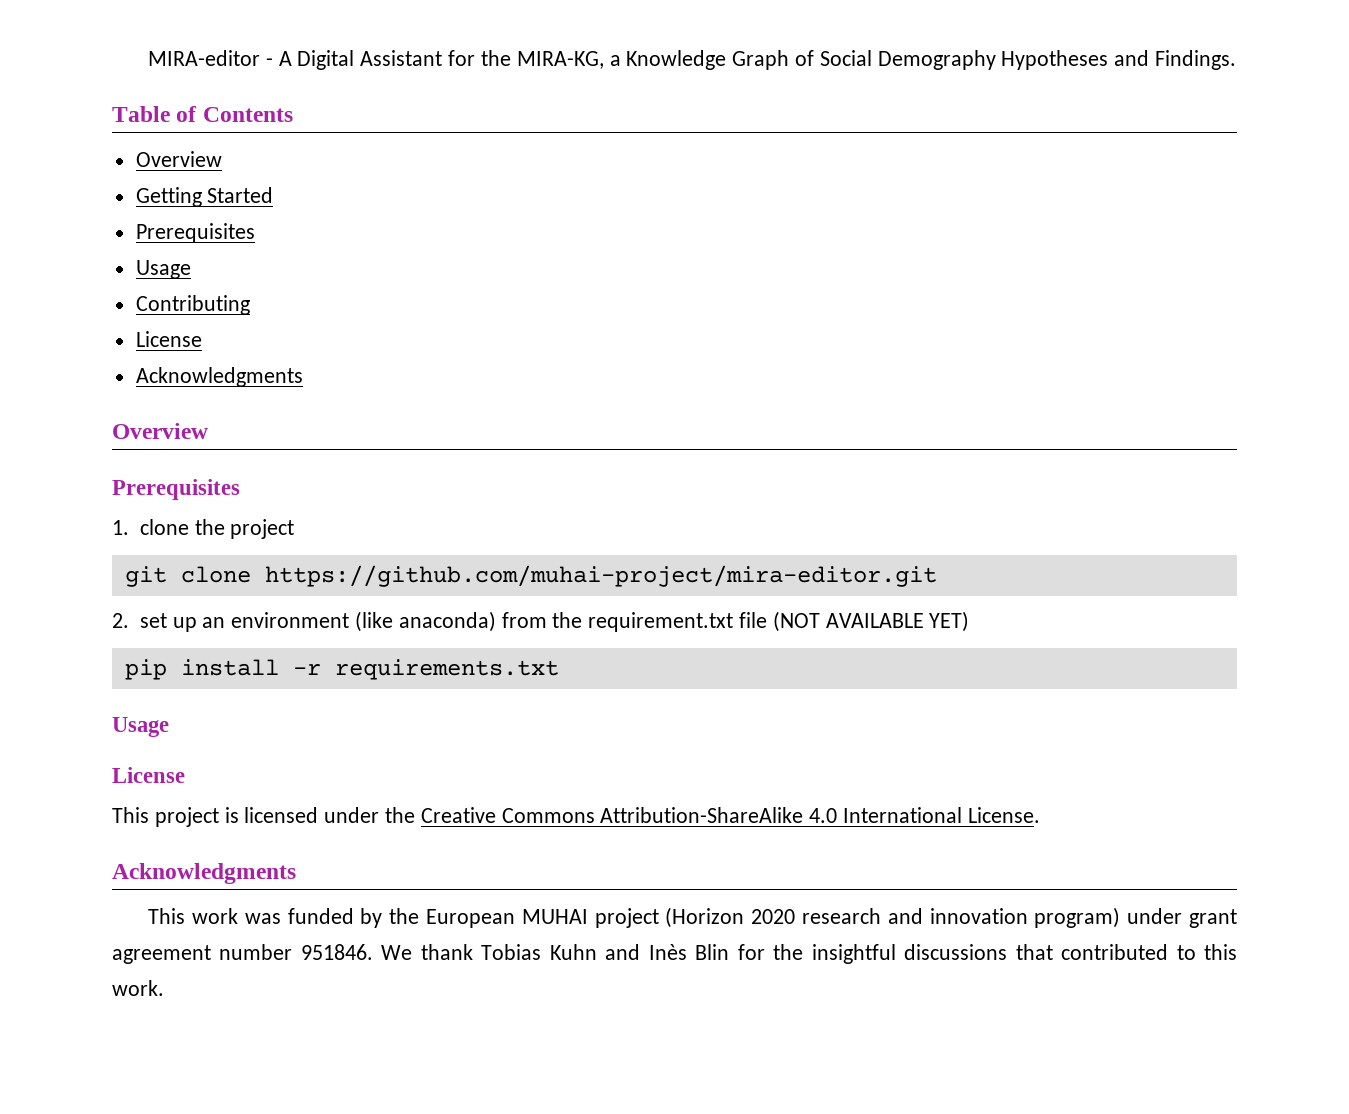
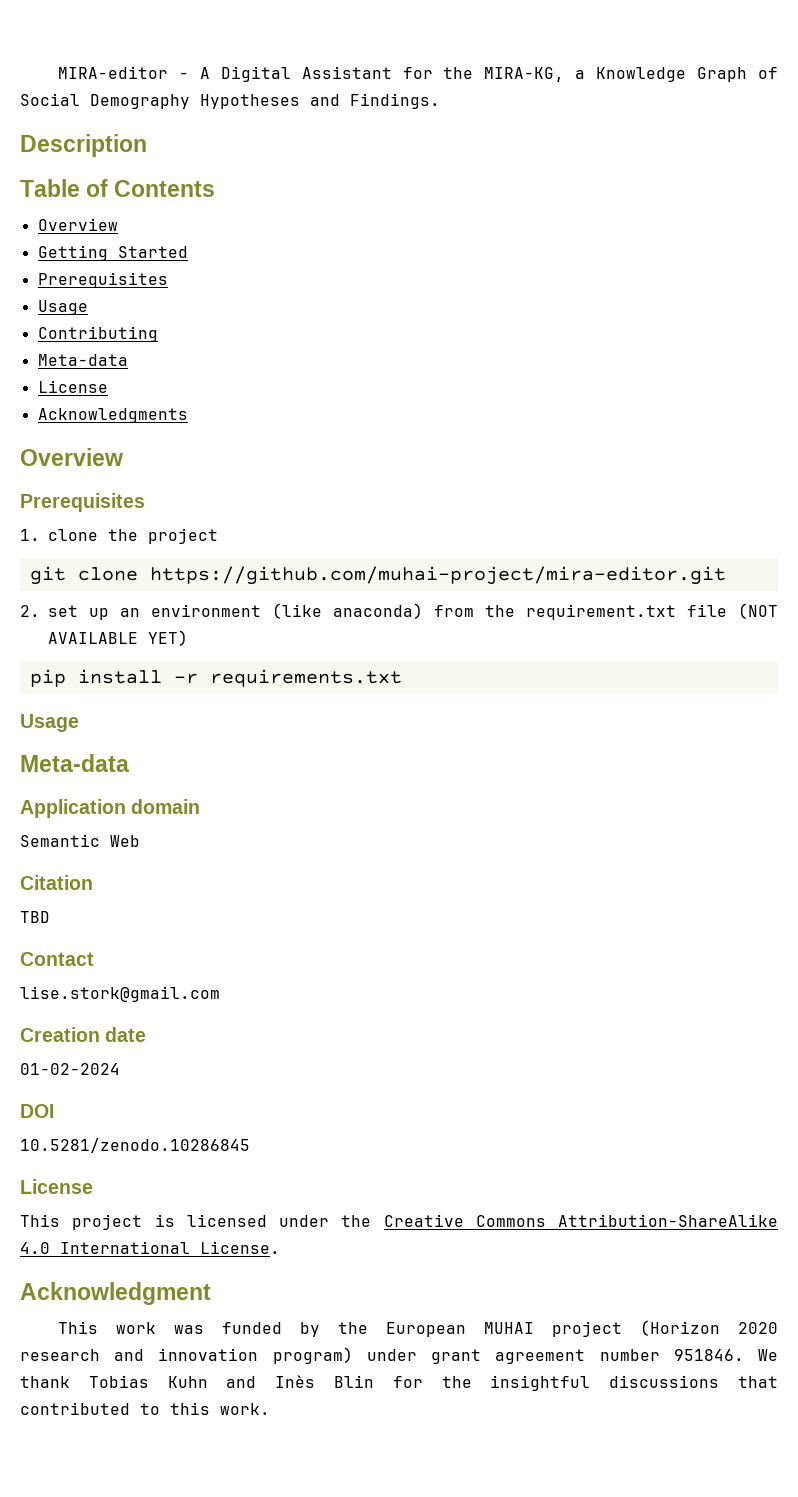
(1236, 60) none -> [20,134,147,157] // Description
(250, 305) none -> [37,354,128,366] // Meta-data
(169, 727) none -> [20,754,129,772] [20,799,201,818] [20,834,140,847] [20,875,93,890] [20,911,50,923] [20,952,94,966] [20,986,220,1002] [20,1027,147,1042] [20,1063,120,1075] [20,1104,54,1118] [20,1138,250,1153] // Meta-data // Application domain // Semantic Web // Citation // TBD // Contact // lise.stork@gmail.com // Creation date // 01-02-2024 // DOI // 10.5281/zenodo.10286845
[112,863,296,884] Acknowledgments -> [20,1282,211,1305] Acknowledgment

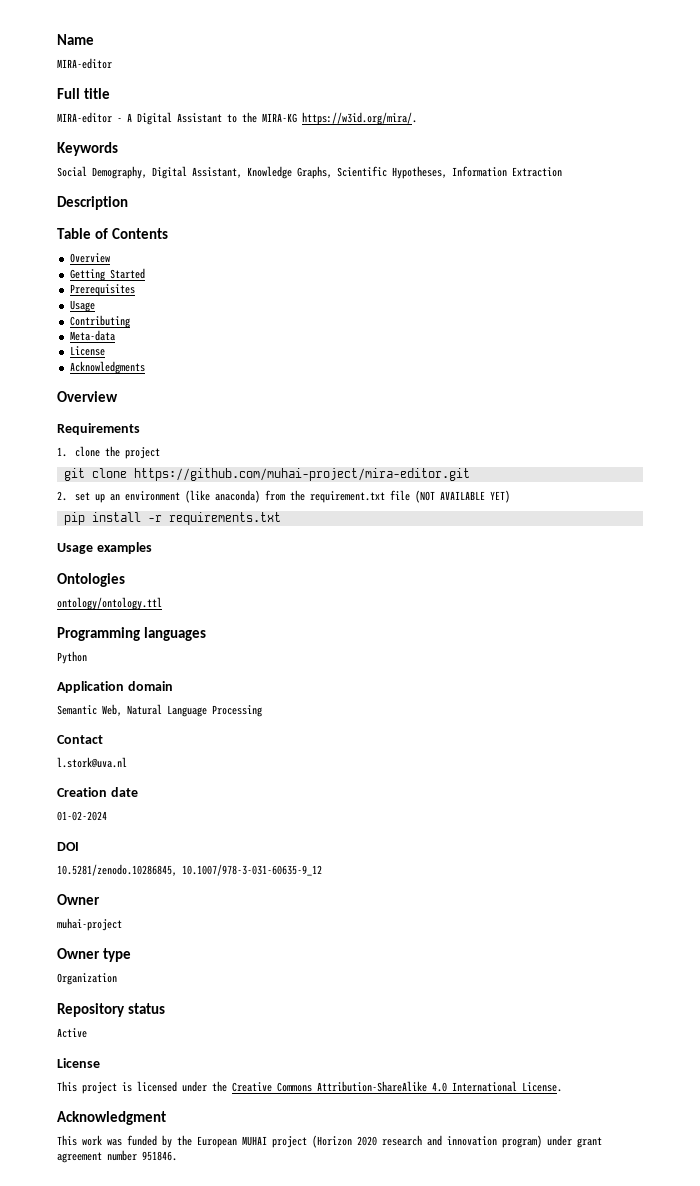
(58, 72) none -> [57,34,94,45] [57,58,112,69] [57,88,110,99] Name // MIRA-editor // Full title //
[402,67,778,82] [20,93,440,109] for the MIRA-KG, a Knowledge Graph of Social Demography Hypotheses and Findings. -> [227,112,417,125] [57,142,118,156] [57,166,562,179] to the MIRA-KG https://w3id.org/mira/. // Keywords // Social Demography, Digital Assistant, Knowledge Graphs, Scientific Hypotheses, Information Extraction
[20,493,145,512] Prerequisites -> [57,423,140,435] Requirements
[20,754,129,772] // Meta-data -> [96,542,152,554] [57,573,125,587] [57,597,162,610] [57,627,206,641] [57,651,87,664] examples // Ontologies // ontology/ontology.ttl // Programming languages // Python
[110,835,140,847] [20,875,93,890] [20,911,50,923] Web // Citation // TBD -> [102,704,262,717] Web, Natural Language Processing
[20,986,220,1002] lise.stork@gmail.com -> [57,757,127,768] l.stork@uva.nl
[20,1138,250,1153] 10.5281/zenodo.10286845 -> [57,864,322,876] [57,894,100,905] [57,918,122,931] [57,948,131,962] [57,973,117,985] [57,1003,165,1017] [57,1028,87,1038] 10.5281/zenodo.10286845, 10.1007/978-3-031-60635-9_12 // Owner // muhai-project // Owner type // Organization // Repository status // Active
[757,1349,778,1361] [20,1375,778,1391] [20,1402,270,1415] We thank Tobias Kuhn and Inès Blin for the insightful discussions that contributed to this work. -> (177, 1156) none

